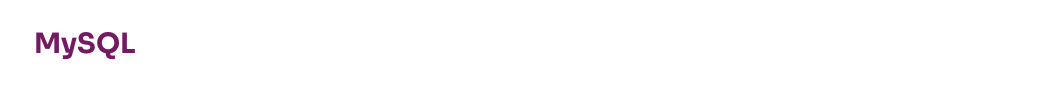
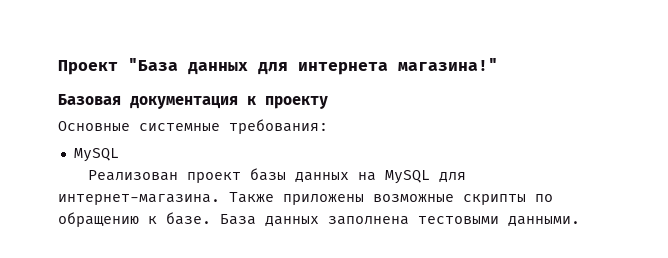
[34,31,136,60] MySQL -> [58,58,498,75] [58,94,328,109] [58,119,328,134] [73,148,119,162] [88,168,467,184] [58,192,553,205] [58,212,580,227] Проект "База данных для интернета магазина!" // Базовая документация к проекту // Основные системные требования: // MySQL // Реализован проект базы данных на MySQL для интернет-магазина. Также приложены возможные скрипты по обращению к базе. База данных заполнена тестовыми данными.

